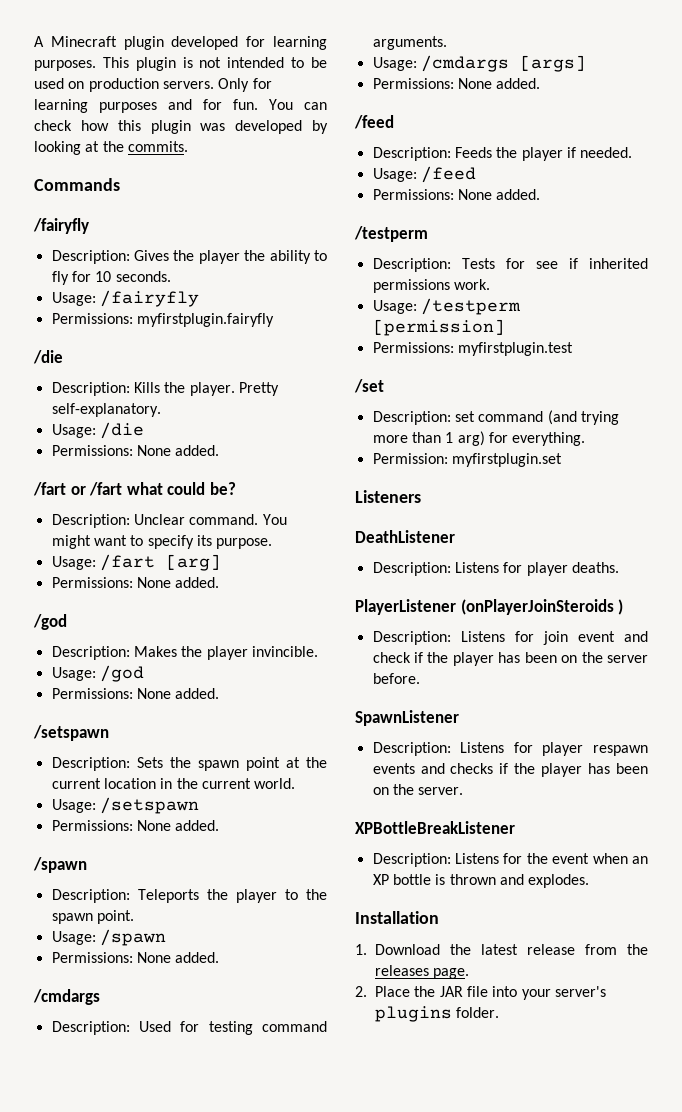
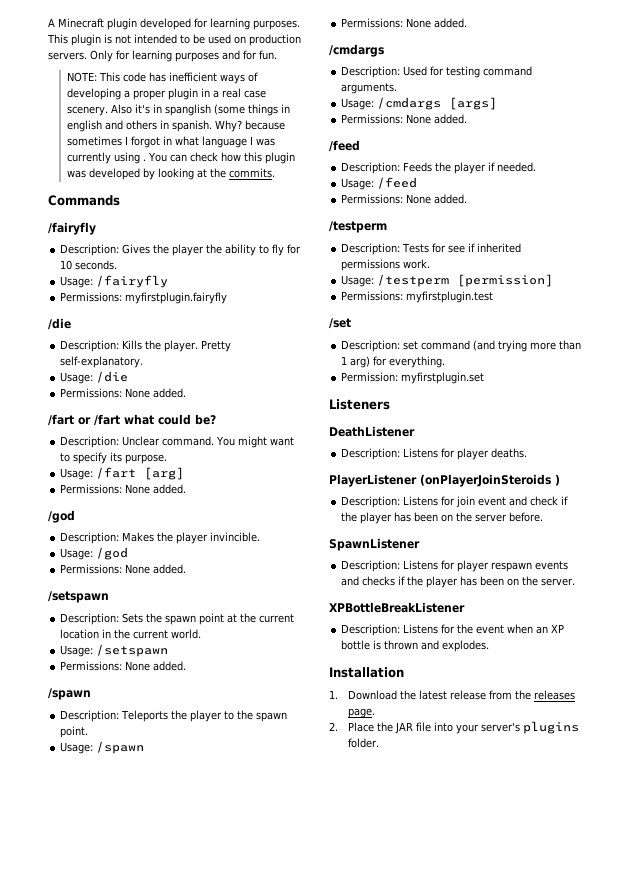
(258, 104) none -> [67,72,259,84] [67,88,267,100] [67,104,291,116] [67,120,286,132] [67,136,276,148] [67,152,147,164] // NOTE: This code has inefficient ways of developing a proper plugin in a real case scenery. Also it's in spanglish (some things in english and others in spanish. Why? because sometimes I forgot in what language I was currently using .

